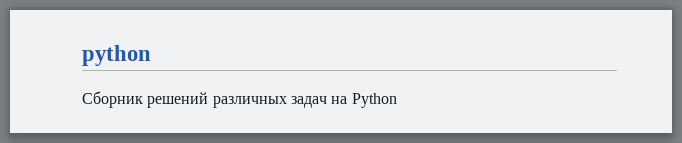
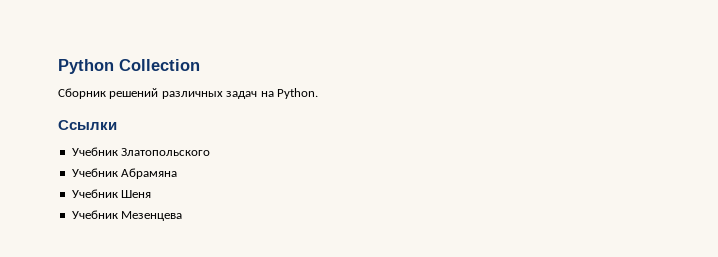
[82,45,151,66] python -> [58,59,200,74] Python Collection
[351,93,397,108] Python -> [276,88,318,99] [58,120,117,130] [71,147,211,156] [71,168,178,179] [71,189,152,198] [71,210,183,221] Python. // Ссылки // Учебник Златопольского // Учебник Абрамяна // Учебник Шеня // Учебник Мезенцева

